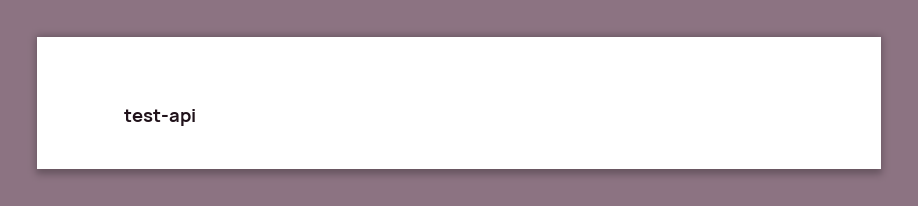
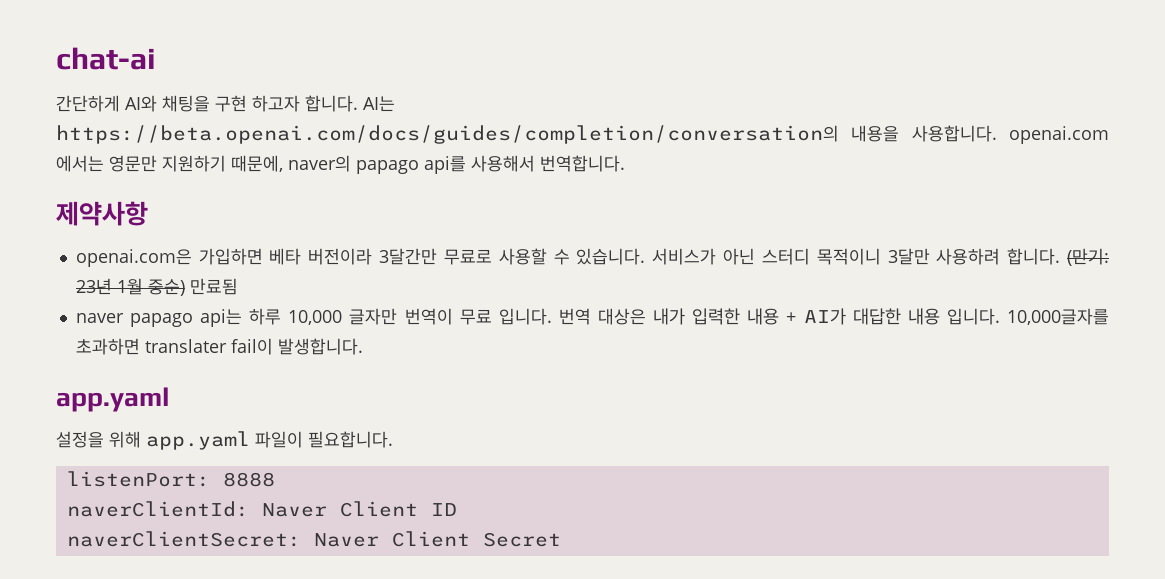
[124,109,196,126] test-api -> [56,47,156,70] [56,95,395,112] [56,125,1109,144] [56,155,625,174] [56,201,148,226] [75,248,1110,267] [75,278,238,296] [75,308,1110,327] [75,338,363,355] [56,387,169,412] [56,431,393,450] [66,471,275,487] [66,501,457,517] [66,531,561,547] chat-ai // 간단하게 AI와 채팅을 구현 하고자 합니다. AI는 https://beta.openai.com/docs/guides/completion/conversation의 내용을 사용합니다. openai.com 에서는 영문만 지원하기 때문에, naver의 papago api를 사용해서 번역합니다. // 제약사항 // openai.com은 가입하면 베타 버전이라 3달간만 무료로 사용할 수 있습니다. 서비스가 아닌 스터디 목적이니 3달만 사용하려 합니다. (만기: 23년 1월 중순) 만료됨 // naver papago api는 하루 10,000 글자만 번역이 무료 입니다. 번역 대상은 내가 입력한 내용 + AI가 대답한 내용 입니다. 10,000글자를 초과하면 translater fail이 발생합니다. // app.yaml // 설정을 위해 app.yaml 파일이 필요합니다. // listenPort: 8888 // naverClientId: Naver Client ID // naverClientSecret: Naver Client Secret

